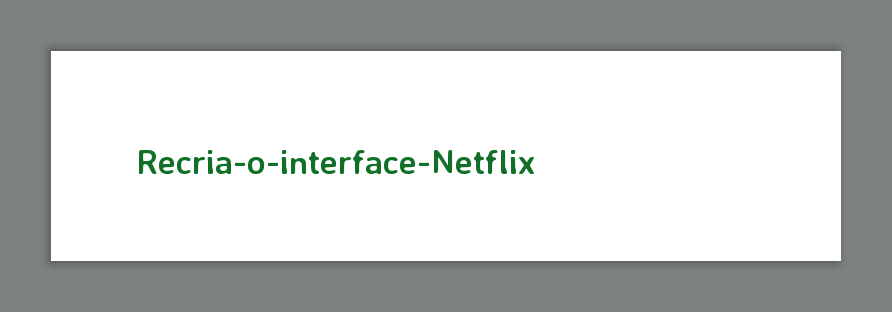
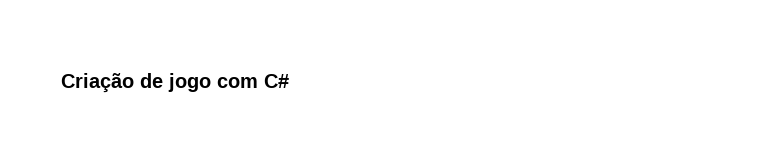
[137,150,535,174] Recria-o-interface-Netflix -> [61,73,289,93] Criação de jogo com C#

